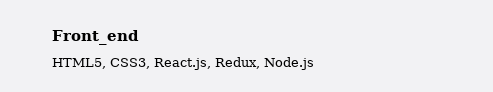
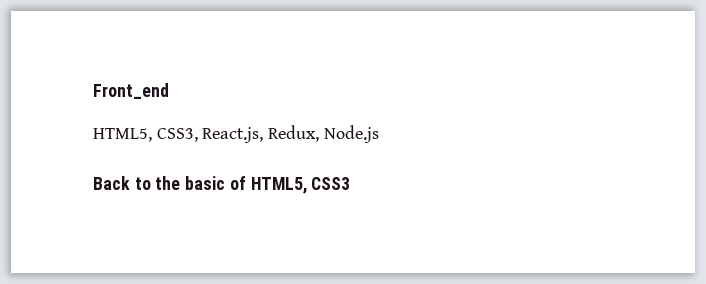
(314, 63) none -> [93,176,351,194] // Back to the basic of HTML5, CSS3

